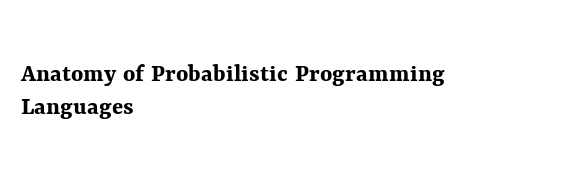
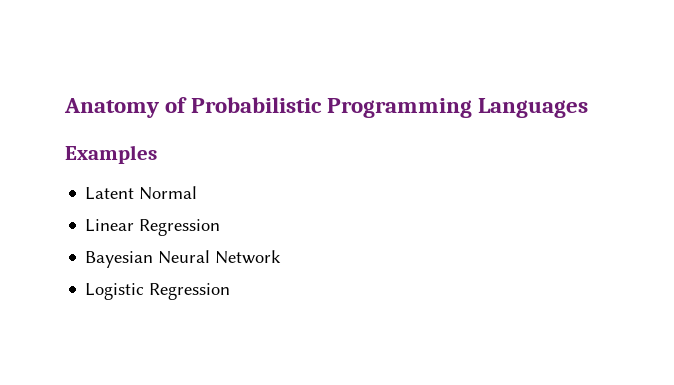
(134, 109) none -> [65,145,157,164] [85,186,198,200] [85,219,221,236] [85,250,282,268] [85,283,231,300] // Examples // Latent Normal // Linear Regression // Bayesian Neural Network // Logistic Regression

